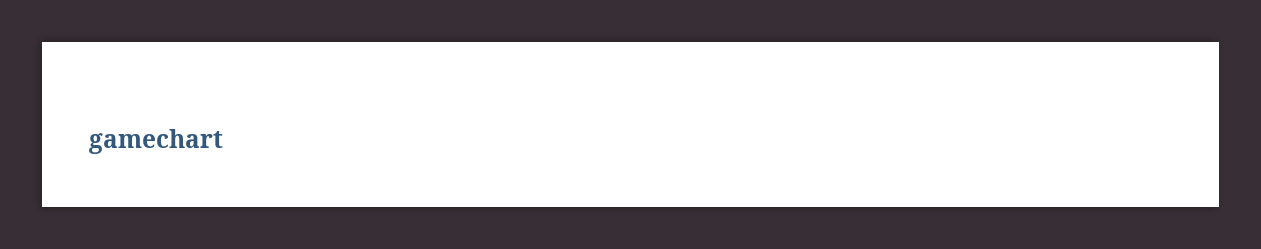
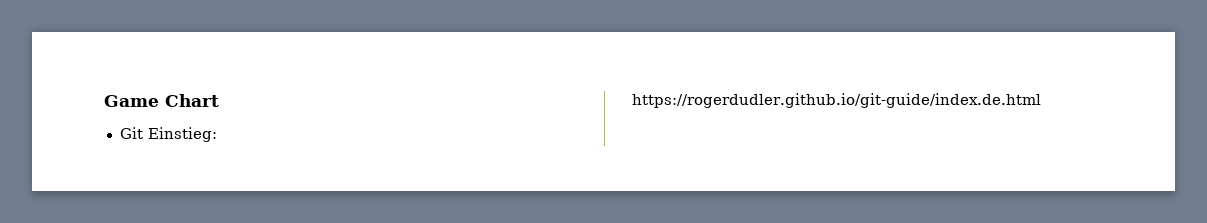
[89,129,223,154] gamechart -> [104,94,219,107] [119,127,217,142] [631,93,1041,108] Game Chart // Git Einstieg: https://rogerdudler.github.io/git-guide/index.de.html

